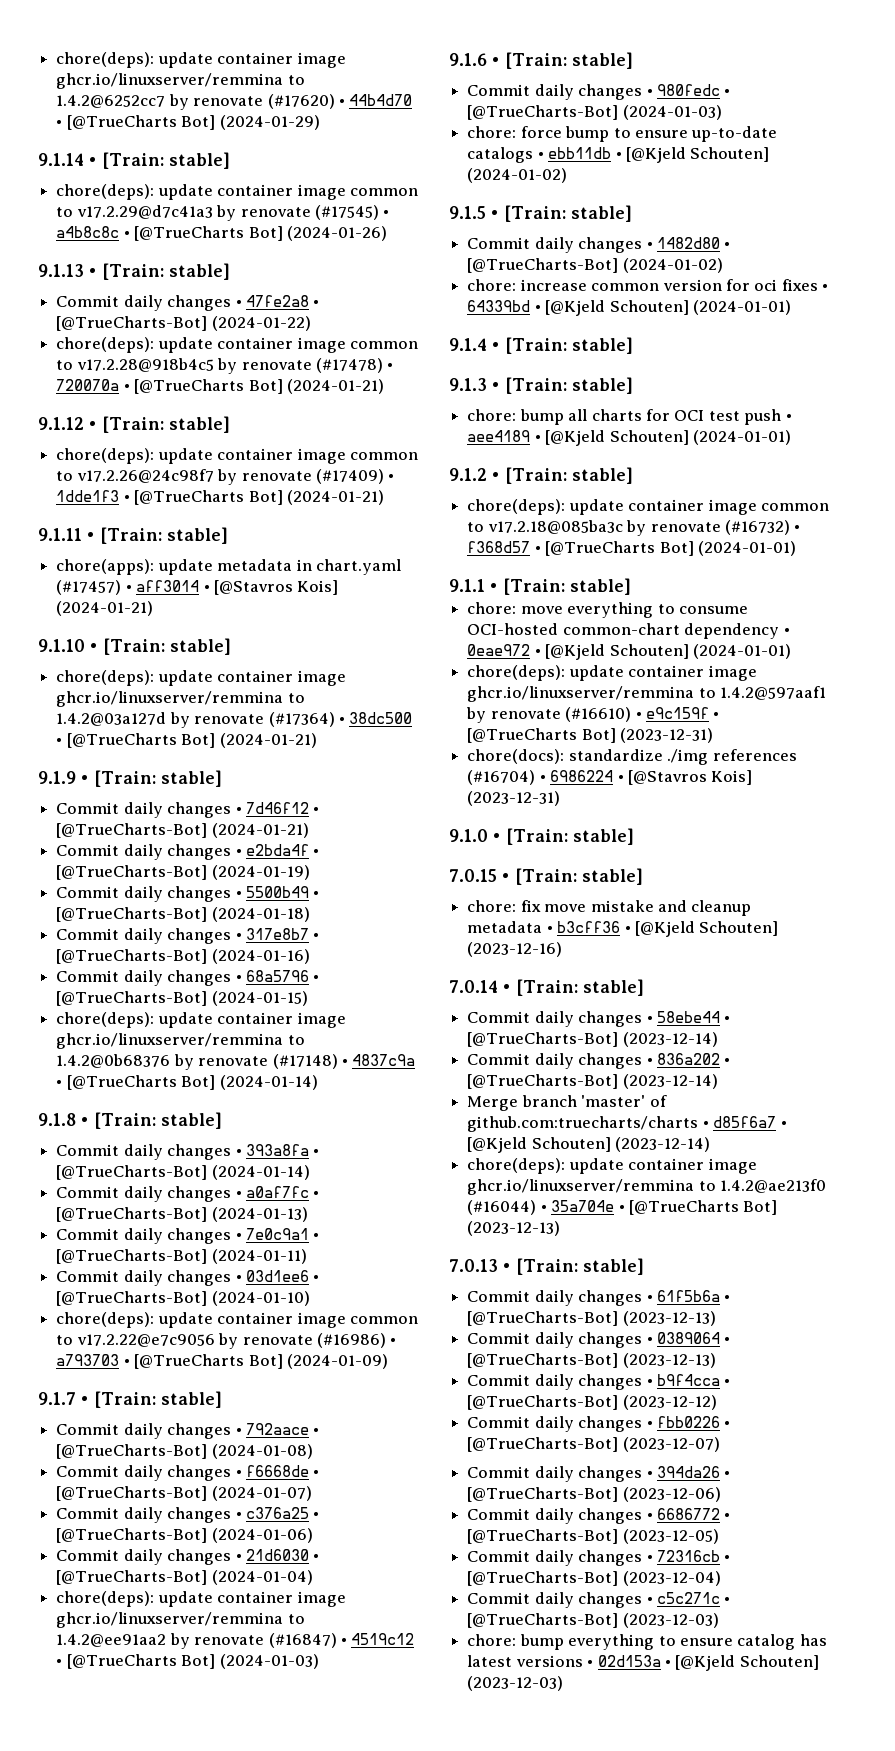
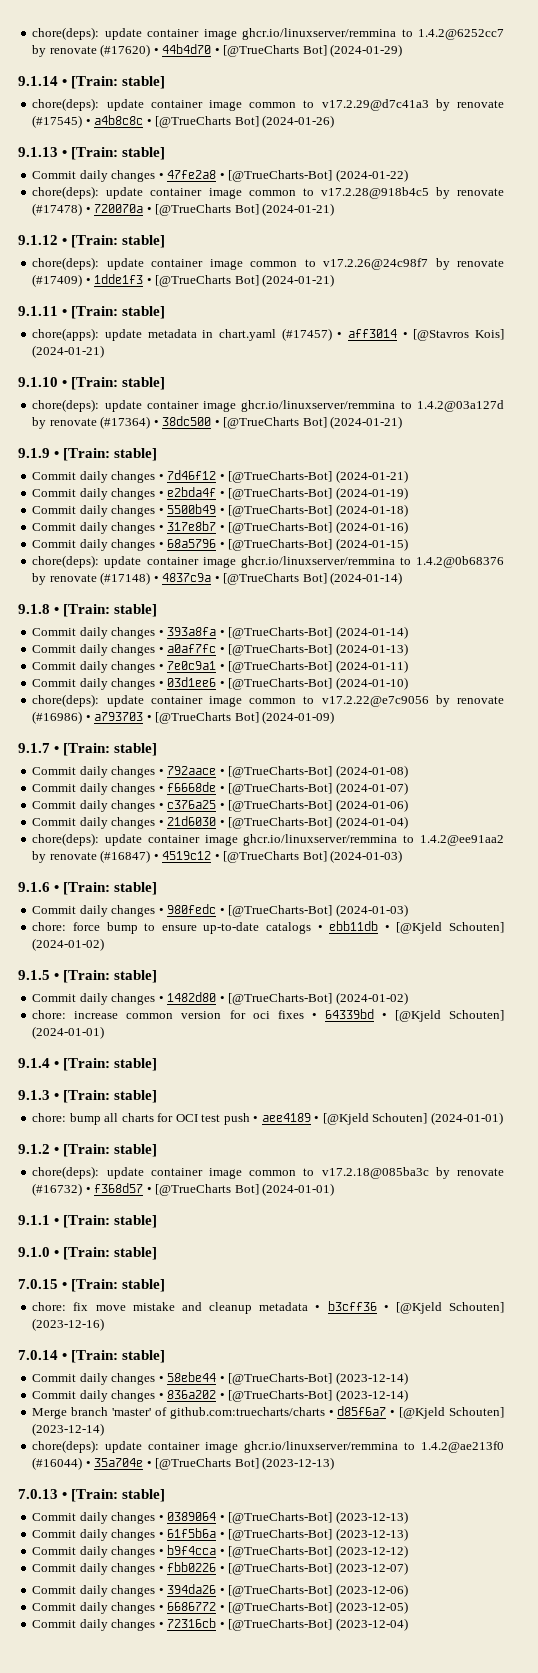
[467,602,748,618] [467,623,790,639] [467,644,791,660] [467,665,757,681] [467,686,827,702] [466,707,720,723] [467,728,714,743] [467,749,797,765] [467,770,753,785] [467,791,561,806] // chore: move everything to consume OCI-hosted common-chart dependency • 0eae972 • [@Kjeld Schouten] (2024-01-01) // chore(deps): update container image ghcr.io/linuxserver/remmina to 1.4.2@597aaf1 by renovate (#16610) • e9c159f • [@TrueCharts Bot] (2023-12-31) // chore(docs): standardize ./img references (#16704) • 6986224 • [@Stavros Kois] (2023-12-31) -> (158, 1221) none
[656,1290,731,1302] [467,1311,716,1326] [467,1332,720,1348] 61f5b6a • [@TrueCharts-Bot] (2023-12-13) // Commit daily changes • 0389064 -> [167,1511,408,1524] [32,1528,217,1541] 0389064 • [@TrueCharts-Bot] (2023-12-13) // Commit daily changes • 61f5b6a
[467,1592,731,1608] [467,1613,719,1628] [467,1634,827,1650] [467,1655,819,1671] [467,1676,564,1691] // Commit daily changes • c5c271c • [@TrueCharts-Bot] (2023-12-03) // chore: bump everything to ensure catalog has latest versions • 02d153a • [@Kjeld Schouten] (2023-12-03) -> (408, 1624) none

